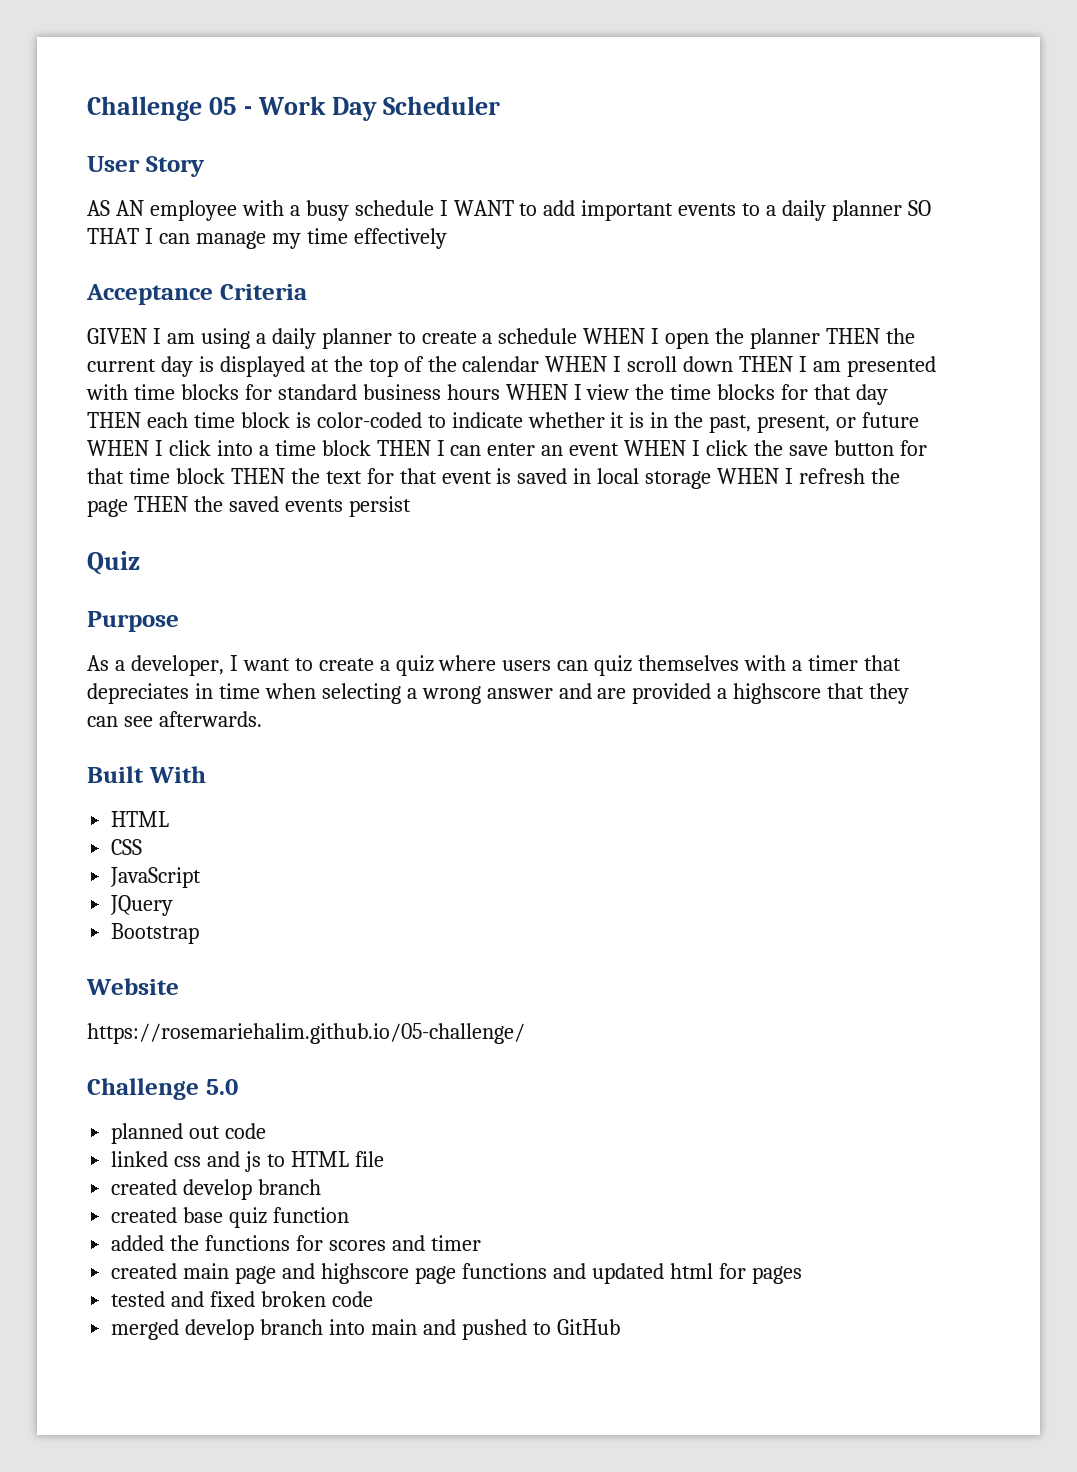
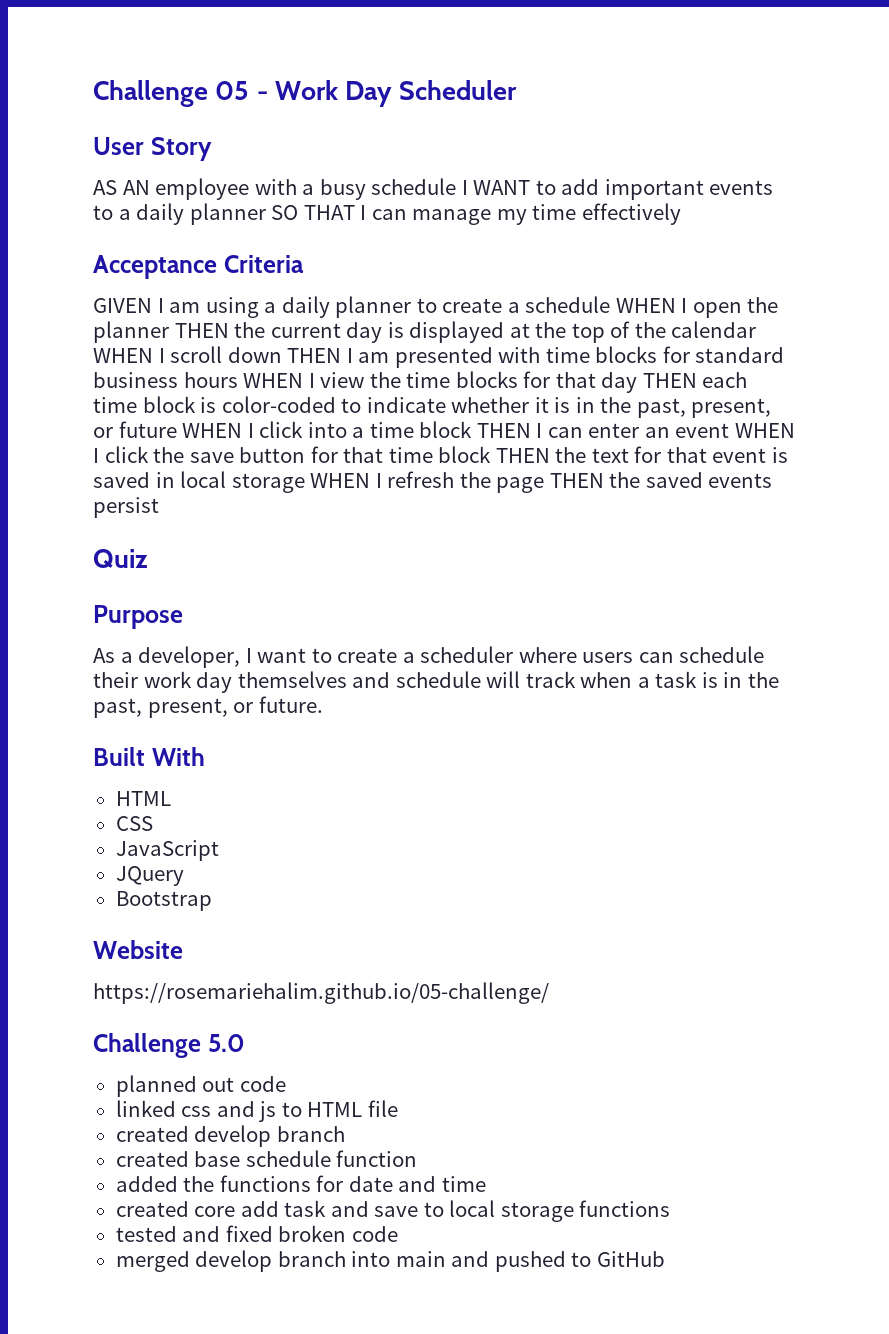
[395,655,434,676] quiz -> [420,646,514,663] scheduler
[594,655,901,676] [87,683,910,704] [87,711,262,727] quiz themselves with a timer that depreciates in time when selecting a wrong answer and are provided a highscore that they can see afterwards. -> [679,646,765,663] [93,671,779,693] [93,696,323,718] schedule their work day themselves and schedule will track when a task is in the past, present, or future.
[229,1207,268,1228] quiz -> [245,1150,331,1167] schedule
[328,1235,481,1251] [111,1263,802,1284] scores and timer // created main page and highscore page functions and updated html for pages -> [348,1176,486,1192] [115,1200,671,1222] date and time // created core add task and save to local storage functions

